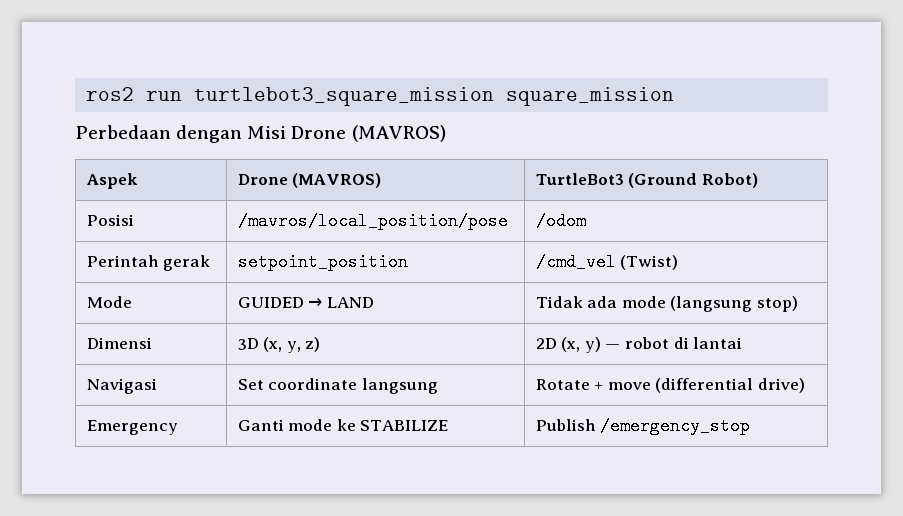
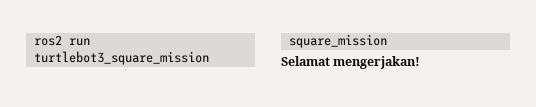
[75,125,446,143] [85,173,138,189] [237,173,382,188] [535,173,758,188] [86,214,134,226] [237,212,508,230] [535,212,586,230] [86,255,211,271] [237,253,408,271] [535,253,679,271] [86,296,132,308] [237,297,374,308] [535,296,799,312] [86,337,152,349] [237,337,321,353] [535,337,743,353] [86,378,157,394] [237,378,438,394] [535,378,806,393] [86,420,178,435] [237,419,449,431] [535,417,751,435] Perbedaan dengan Misi Drone (MAVROS) // Aspek | Drone (MAVROS) | TurtleBot3 (Ground Robot) // Posisi | /mavros/local_position/pose | /odom // Perintah gerak | setpoint_position | /cmd_vel (Twist) // Mode | GUIDED → LAND | Tidak ada mode (langsung stop) // Dimensi | 3D (x, y, z) | 2D (x, y) — robot di lantai // Navigasi | Set coordinate langsung | Rotate + move (differential drive) // Emergency | Ganti mode ke STABILIZE | Publish /emergency_stop -> [281,56,421,69] Selamat mengerjakan!

